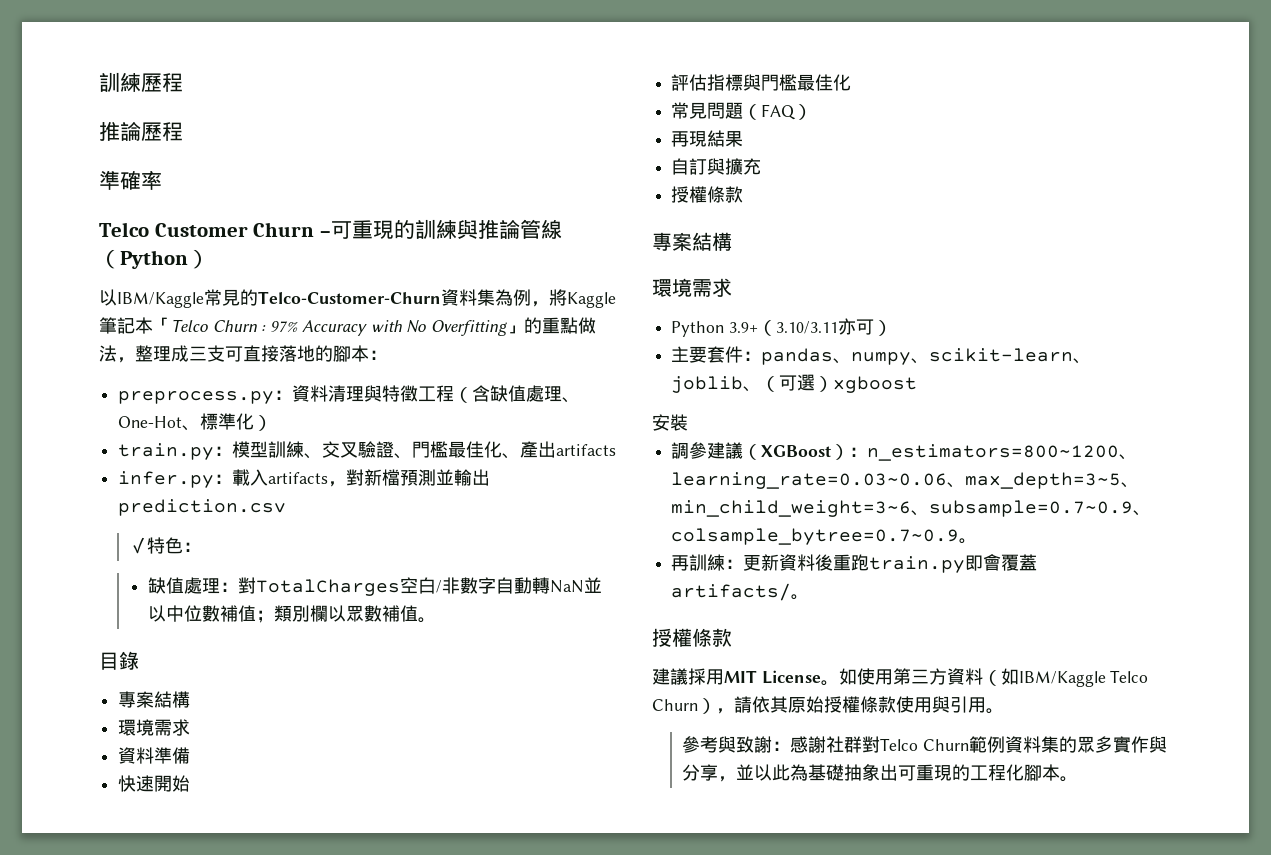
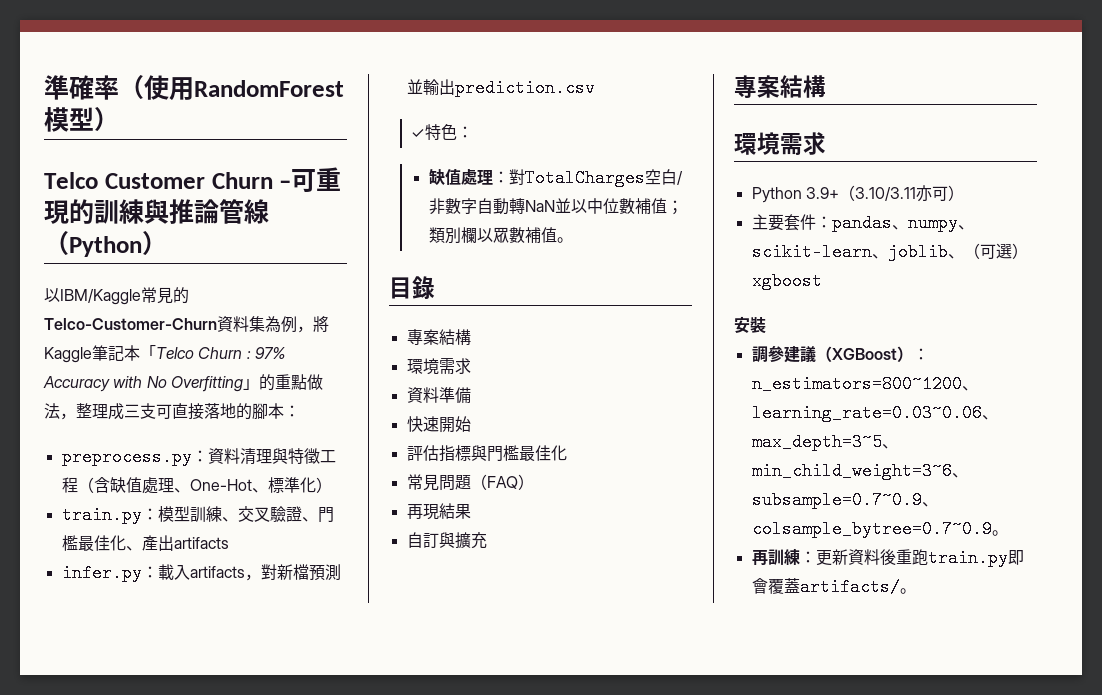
[99,72,183,92] [99,121,183,141] [99,170,162,190] 訓練歷程 // 推論歷程 // 準確率 -> [44,75,344,101] [44,107,119,132] 準確率（使用RandomForest模型）
[671,186,744,203] // 授權條款 -> (487, 540) none
[652,628,732,647] [652,668,1149,687] [652,696,1004,714] [681,736,1167,753] [681,764,1078,782] // 授權條款 // 建議採用MIT License。如使用第三方資料（如IBM/Kaggle Telco Churn），請依其原始授權條款使用與引用。 // 參考與致謝：感謝社群對Telco Churn範例資料集的眾多實作與分享，並以此為基礎抽象出可重現的工程化腳本。 -> (916, 591) none

